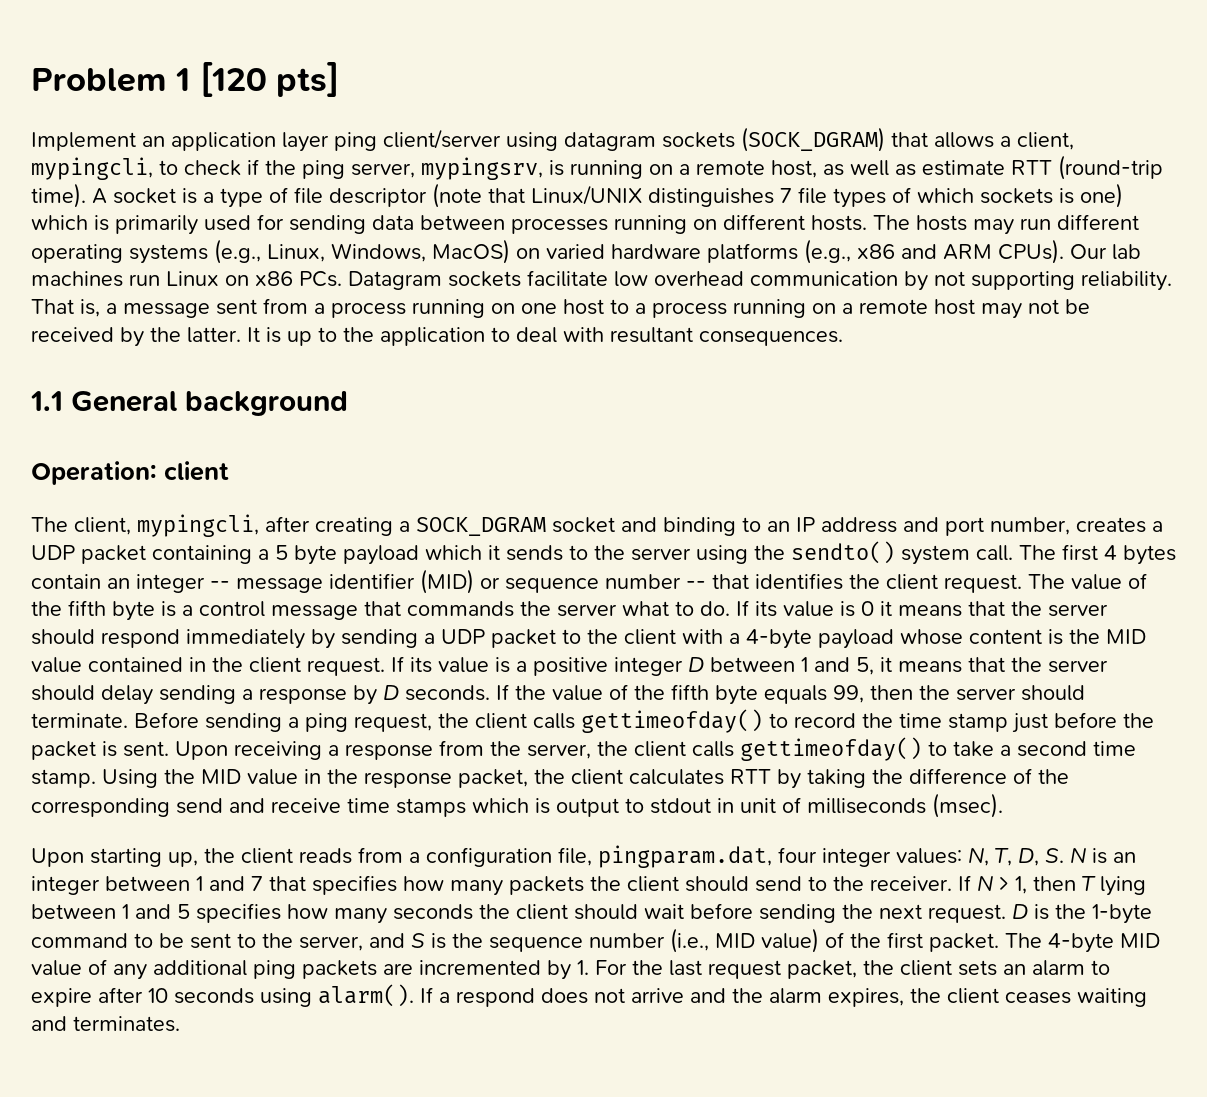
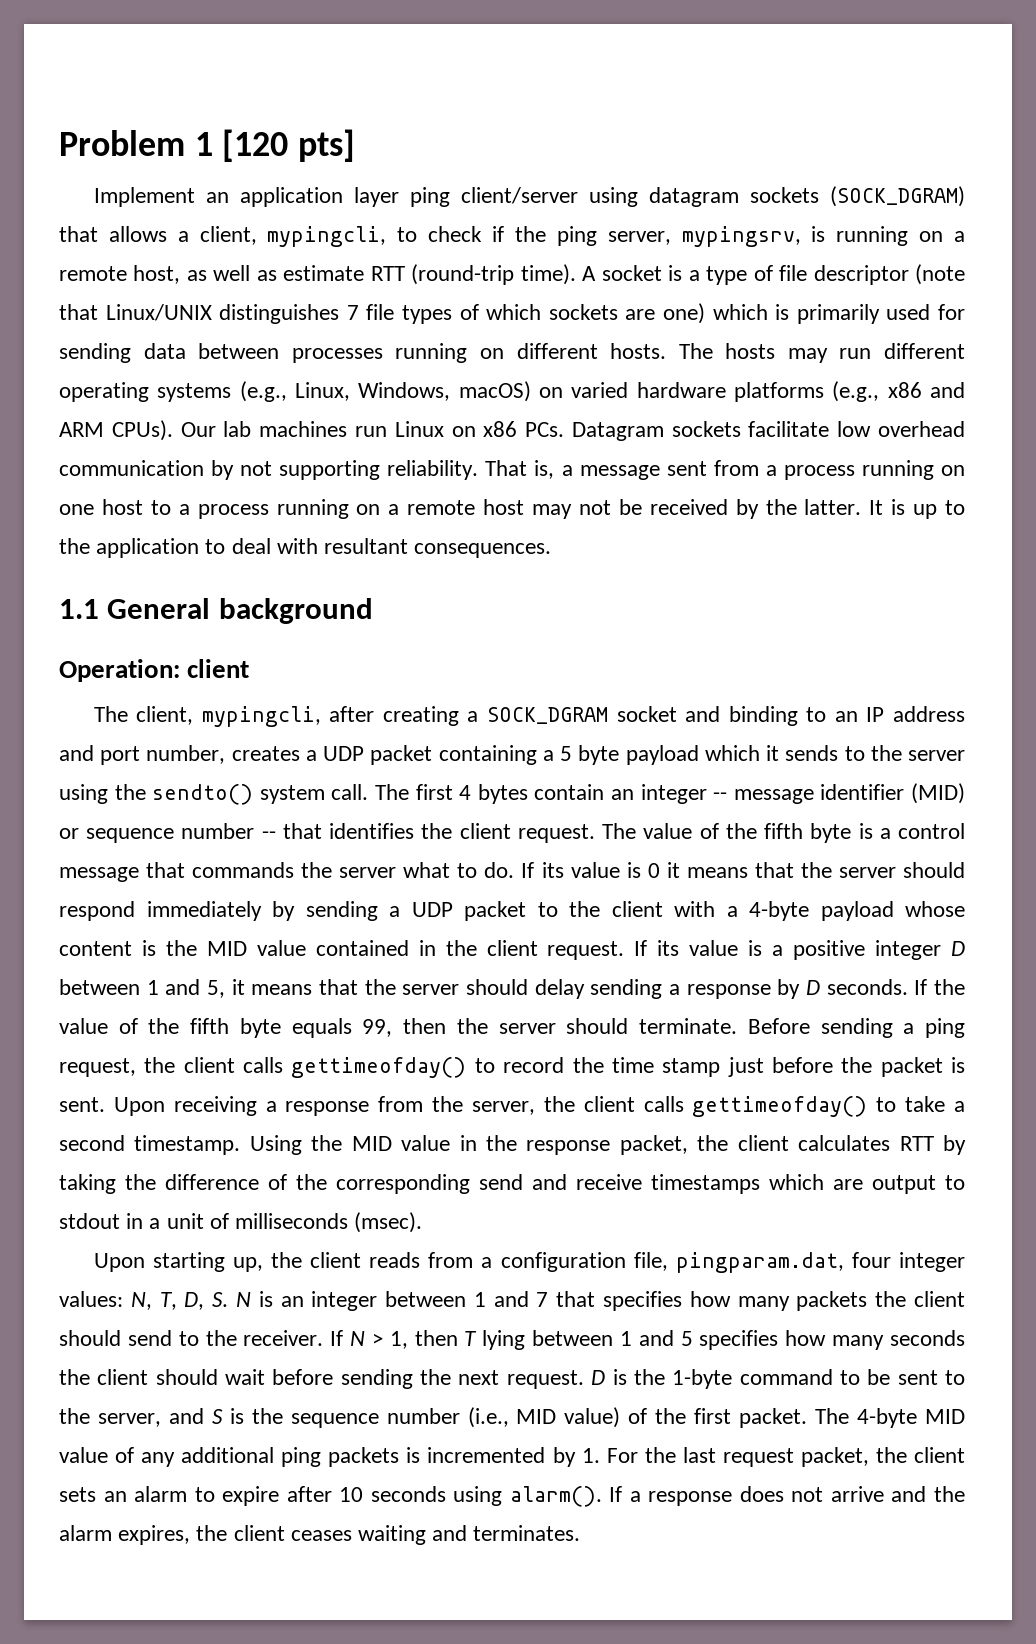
[1059,188,1074,204] is -> [625,309,656,320] are
[432,239,510,264] MacOS) -> [458,381,531,402] macOS)
[1093,741,1136,756] [31,769,96,788] time stamp. -> [134,1135,241,1155] timestamp.
[347,798,550,817] time stamps which is -> [651,1174,863,1194] timestamps which are
(734, 805) none -> [149,1218,161,1229] a
[383,963,413,975] are -> [406,1447,421,1463] is
[456,988,535,1007] respond -> [648,1491,733,1506] response

